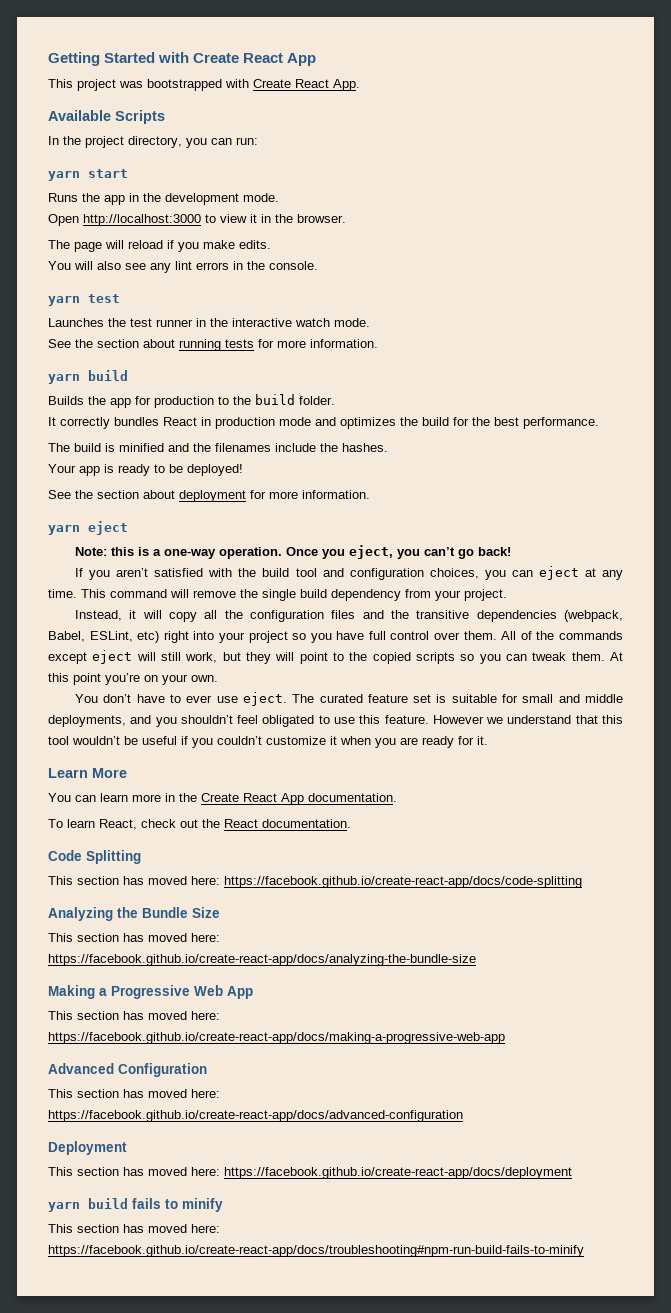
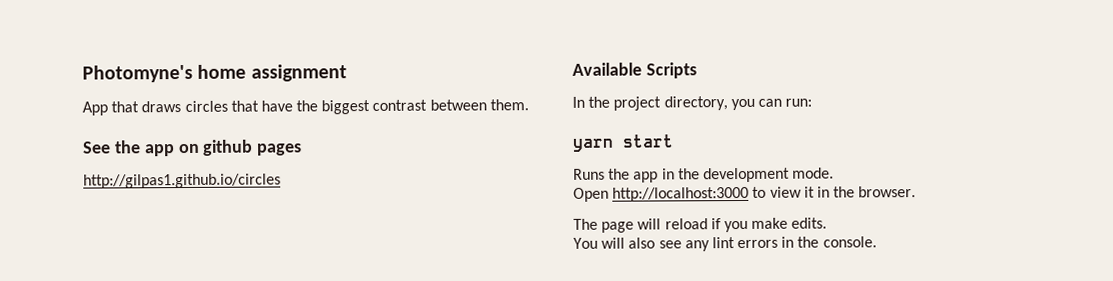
[48,52,317,66] [48,79,360,91] Getting Started with Create React App // This project was bootstrapped with Create React App. -> [82,64,347,83] [82,99,529,116] [82,139,303,157] [83,173,281,189] Photomyne's home assignment // App that draws circles that have the biggest contrast between them. // See the app on github pages // http://gilpas1.github.io/circles
[48,294,120,306] [48,318,370,327] [48,339,378,351] [48,370,128,384] [48,394,335,408] [48,417,599,429] [48,443,388,452] [48,464,243,476] [48,490,370,502] [48,521,128,535] [75,545,512,559] [75,566,623,580] [48,589,507,601] [75,610,624,622] [48,631,623,643] [48,650,623,664] [48,673,218,685] [75,692,623,706] [48,715,623,727] [48,736,488,748] [48,768,127,778] [48,793,397,805] [48,819,351,830] [48,850,141,864] [48,876,582,888] [48,907,220,921] [48,933,220,942] [48,954,476,966] [48,985,253,999] [48,1011,220,1020] [48,1032,505,1044] [48,1063,207,1077] [48,1089,220,1098] [48,1110,463,1122] [48,1141,127,1155] [48,1167,572,1179] [48,1198,223,1212] [48,1224,220,1233] [48,1245,584,1257] // yarn test // Launches the test runner in the interactive watch mode. // See the section about running tests for more information. // yarn build // Builds the app for production to the build folder. // It correctly bundles React in production mode and optimizes the build for the best performance. // The build is minified and the filenames include the hashes. // Your app is ready to be deployed! // See the section about deployment for more information. // yarn eject // Note: this is a one-way operation. Once you eject, you can’t go back! // If you aren’t satisfied with the build tool and configuration choices, you can eject at any time. This command will remove the single build dependency from your project. // Instead, it will copy all the configuration files and the transitive dependencies (webpack, Babel, ESLint, etc) right into your project so you have full control over them. All of the commands except eject will still work, but they will point to the copied scripts so you can tweak them. At this point you’re on your own. // You don’t have to ever use eject. The curated feature set is suitable for small and middle deployments, and you shouldn’t feel obligated to use this feature. However we understand that this tool wouldn’t be useful if you couldn’t customize it when you are ready for it. // Learn More // You can learn more in the Create React App documentation. // To learn React, check out the React documentation. // Code Splitting // This section has moved here: https://facebook.github.io/create-react-app/docs/code-splitting // Analyzing the Bundle Size // This section has moved here: https://facebook.github.io/create-react-app/docs/analyzing-the-bundle-size // Making a Progressive Web App // This section has moved here: https://facebook.github.io/create-react-app/docs/making-a-progressive-web-app // Advanced Configuration // This section has moved here: https://facebook.github.io/create-react-app/docs/advanced-configuration // Deployment // This section has moved here: https://facebook.github.io/create-react-app/docs/deployment // yarn build fails to minify // This section has moved here: https://facebook.github.io/create-react-app/docs/troubleshooting#npm-run-build-fails-to-minify -> (877, 242) none

